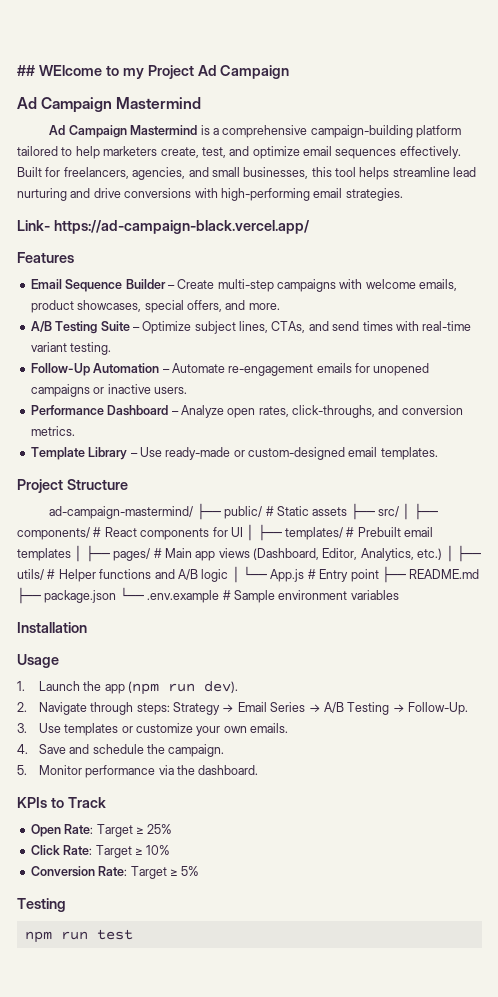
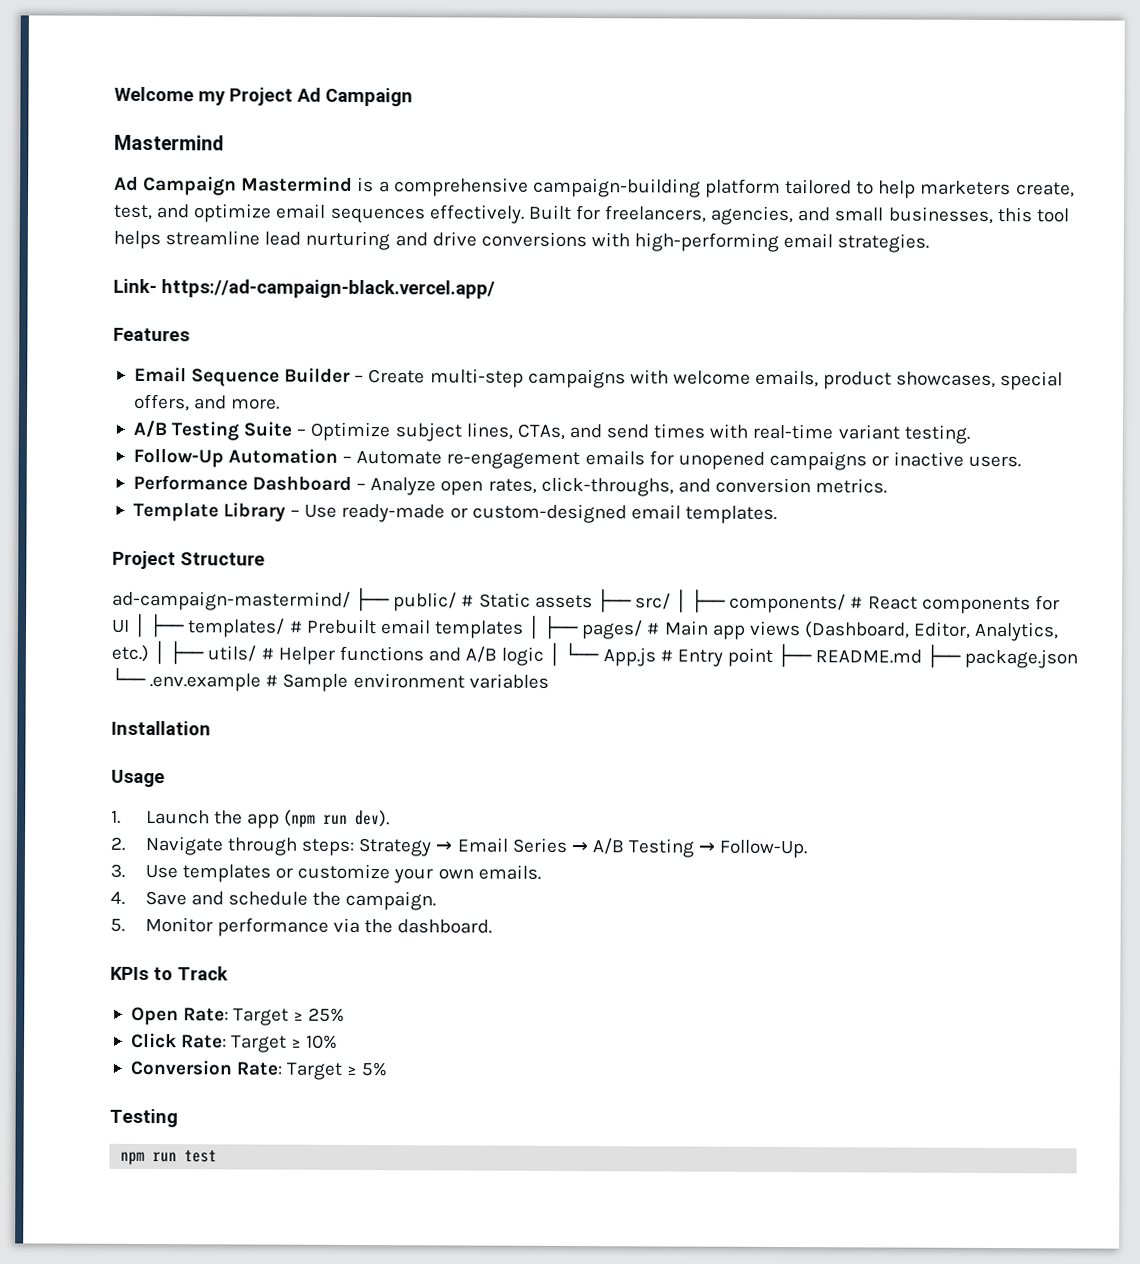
[17,65,119,76] ## WElcome to -> [114,86,194,102] Welcome
[17,97,113,113] Ad Campaign -> (413, 97) none

